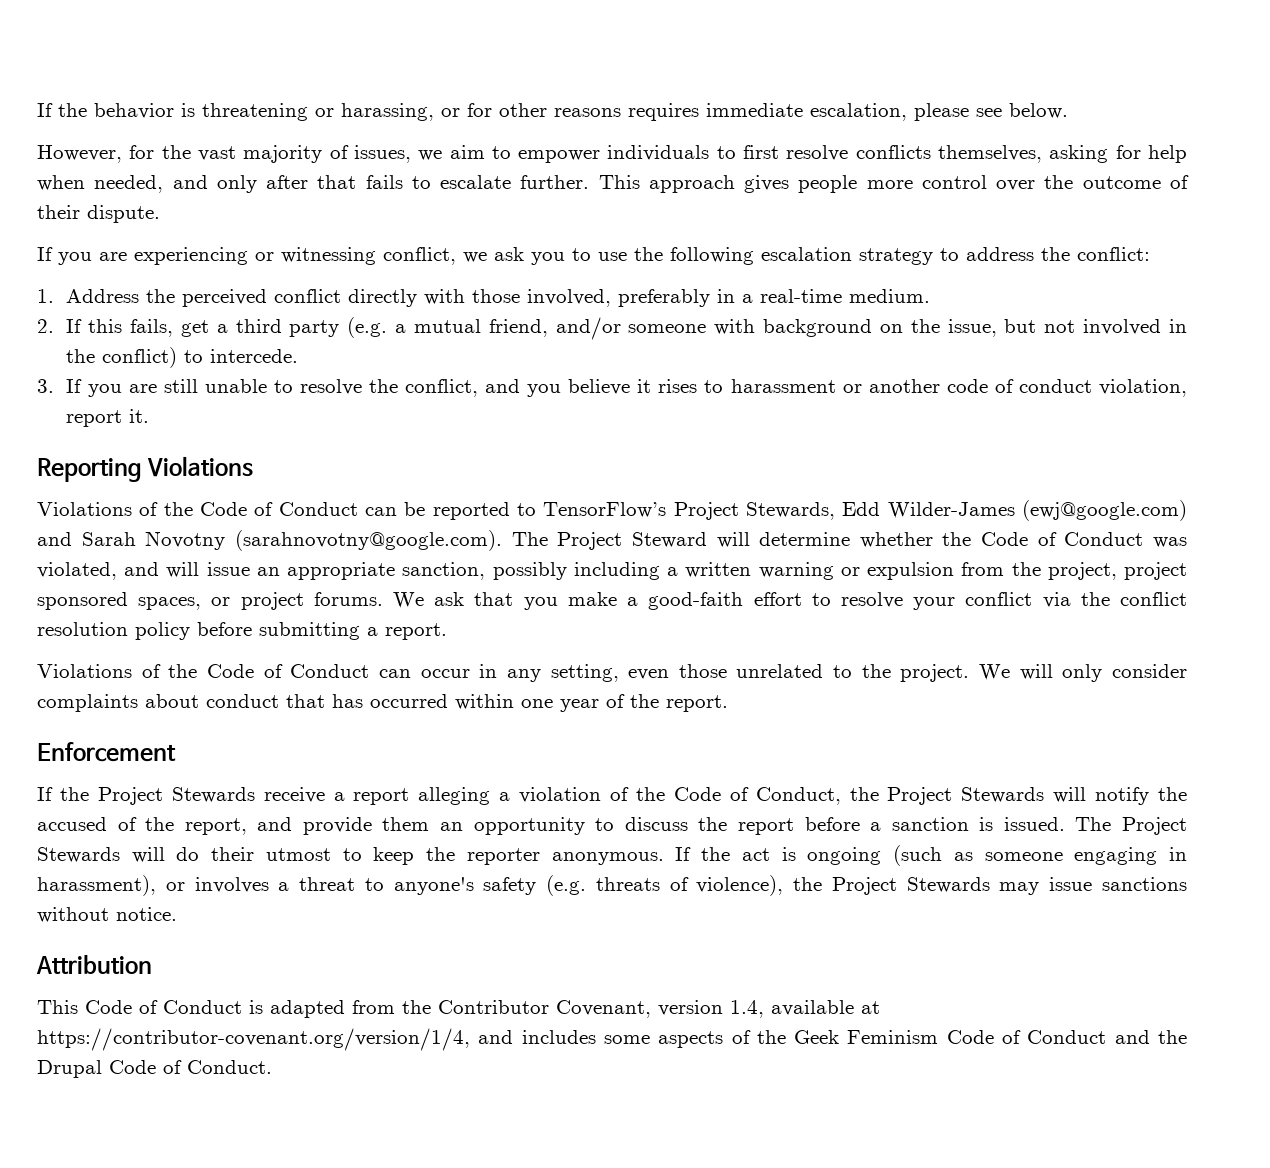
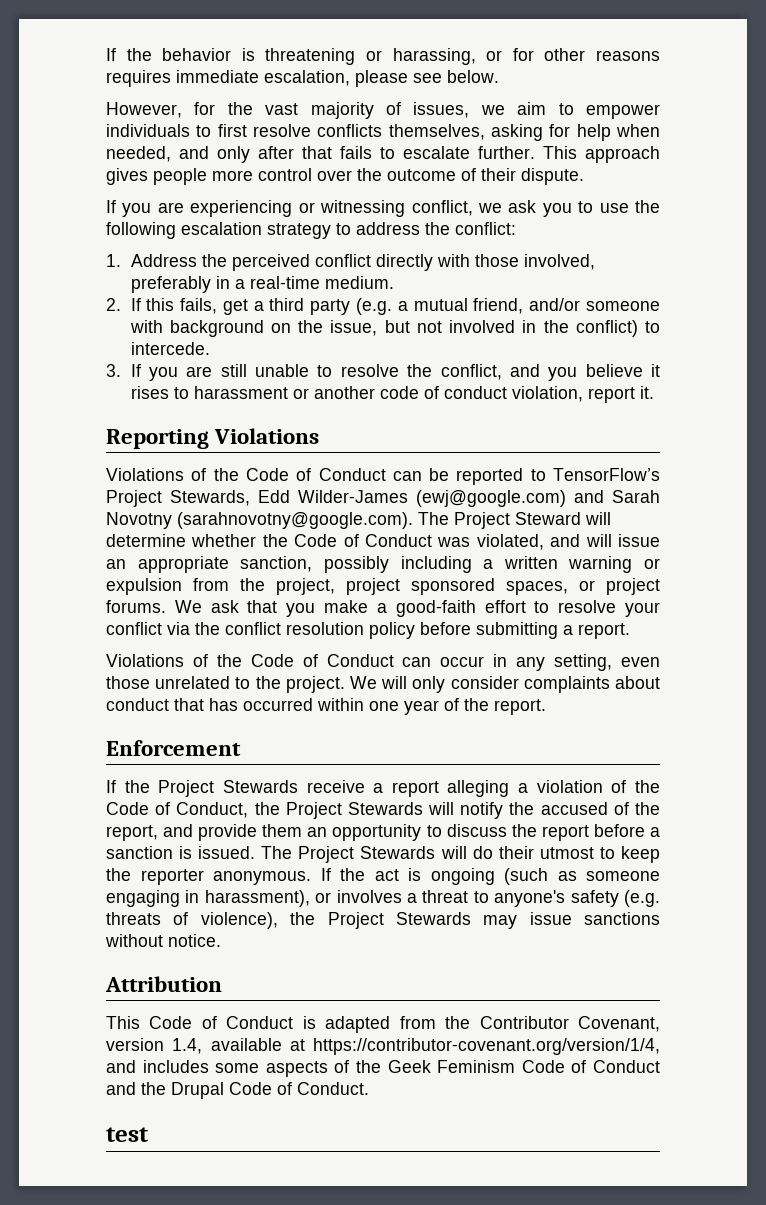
(272, 1067) none -> [106,1127,149,1142] // test

